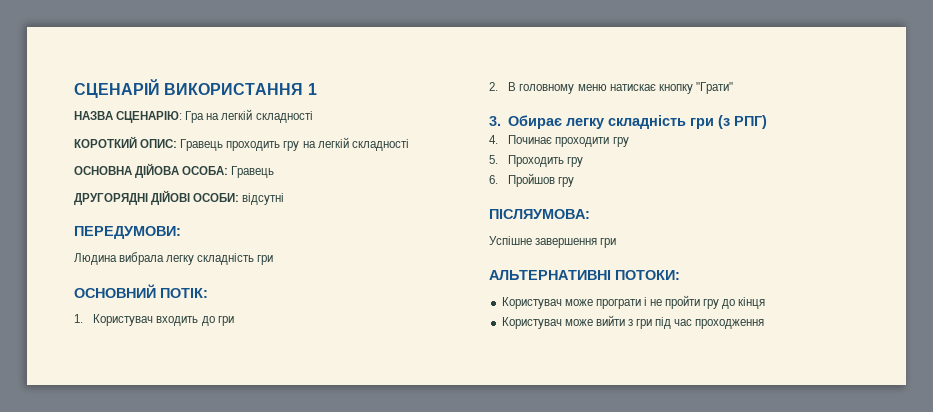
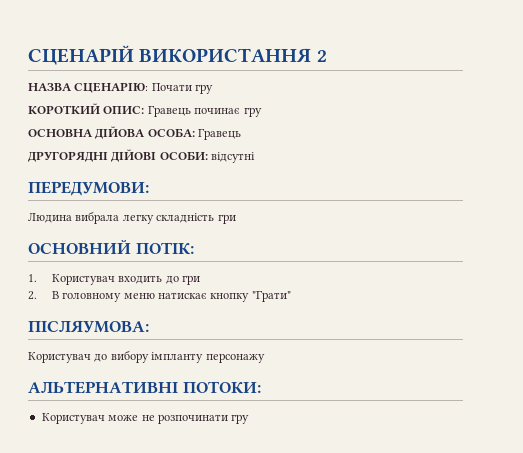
[307,83,317,95] 1 -> [316,50,327,62] 2
[185,109,313,123] Гра на легкій складності -> [151,83,214,94] Почати гру
[226,137,409,151] проходить гру на легкій складності -> [194,107,262,117] починає гру
[489,115,768,129] [489,135,629,147] [489,155,584,167] [489,173,575,187] [489,209,590,219] [489,236,617,248] [489,270,680,280] [501,295,766,309] [501,315,765,329] 3. Обирає легку складність гри (з РПГ) // 4. Починає проходити гру // 5. Проходить гру // 6. Пройшов гру // ПІСЛЯУМОВА: // Успішне завершення гри // АЛЬТЕРНАТИВНІ ПОТОКИ: // Користувач може програти і не пройти гру до кінця // Користувач може вийти з гри під час проходження -> [28,320,149,333] [28,350,265,363] [28,381,261,394] [41,413,250,424] ПІСЛЯУМОВА: // Користувач до вибору імпланту персонажу // АЛЬТЕРНАТИВНІ ПОТОКИ: // Користувач може не розпочинати гру

